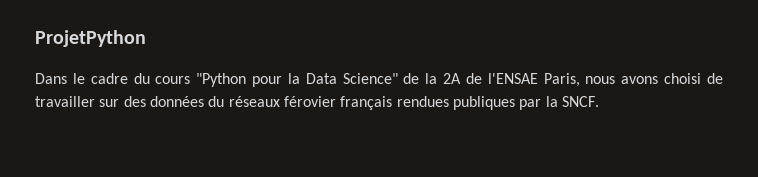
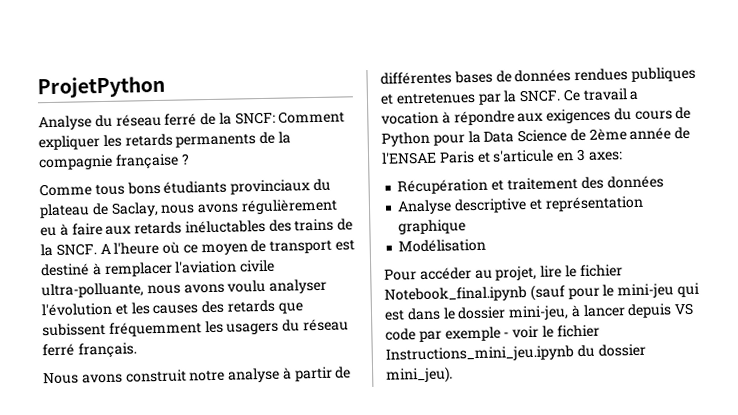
[35,73,724,87] [35,96,599,110] Dans le cadre du cours "Python pour la Data Science" de la 2A de l'ENSAE Paris, nous avons choisi de travailler sur des données du réseaux férovier français rendues publiques par la SNCF. -> [38,110,346,131] [38,131,291,151] [38,153,190,171] [39,178,331,197] [39,198,338,219] [40,218,354,237] [40,239,356,257] [41,259,276,278] [41,278,328,299] [41,299,303,317] [42,318,349,337] [42,342,137,359] [43,366,352,385] [380,66,696,85] [380,88,640,105] [381,106,692,126] [381,126,691,147] [381,148,623,165] [397,175,664,195] [397,195,644,215] [398,219,467,235] [398,238,487,253] [384,264,623,281] [384,282,700,303] [384,302,695,321] [385,324,600,343] [385,343,646,363] [386,366,453,384] Analyse du réseau ferré de la SNCF: Comment expliquer les retards permanents de la compagnie française ? // Comme tous bons étudiants provinciaux du plateau de Saclay, nous avons régulièrement eu à faire aux retards inéluctables des trains de la SNCF. A l'heure où ce moyen de transport est destiné à remplacer l'aviation civile ultra-polluante, nous avons voulu analyser l'évolution et les causes des retards que subissent fréquemment les usagers du réseau ferré français. // Nous avons construit notre analyse à partir de différentes bases de données rendues publiques et entretenues par la SNCF. Ce travail a vocation à répondre aux exigences du cours de Python pour la Data Science de 2ème année de l'ENSAE Paris et s'articule en 3 axes: // Récupération et traitement des données // Analyse descriptive et représentation graphique // Modélisation // Pour accéder au projet, lire le fichier Notebook_final.ipynb (sauf pour le mini-jeu qui est dans le dossier mini-jeu, à lancer depuis VS code par exemple - voir le fichier Instructions_mini_jeu.ipynb du dossier mini_jeu).

